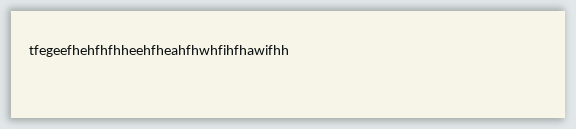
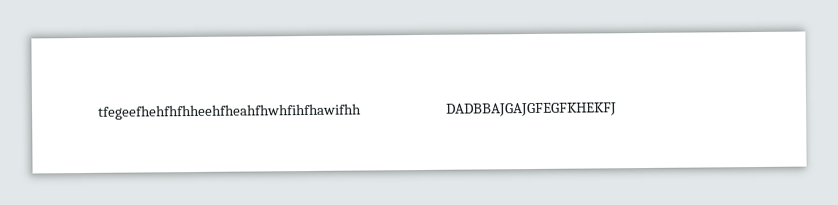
(289, 51) none -> [446,102,617,117] DADBBAJGAJGFEGFKHEKFJ

